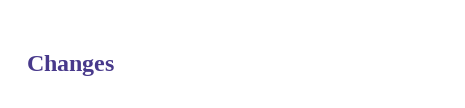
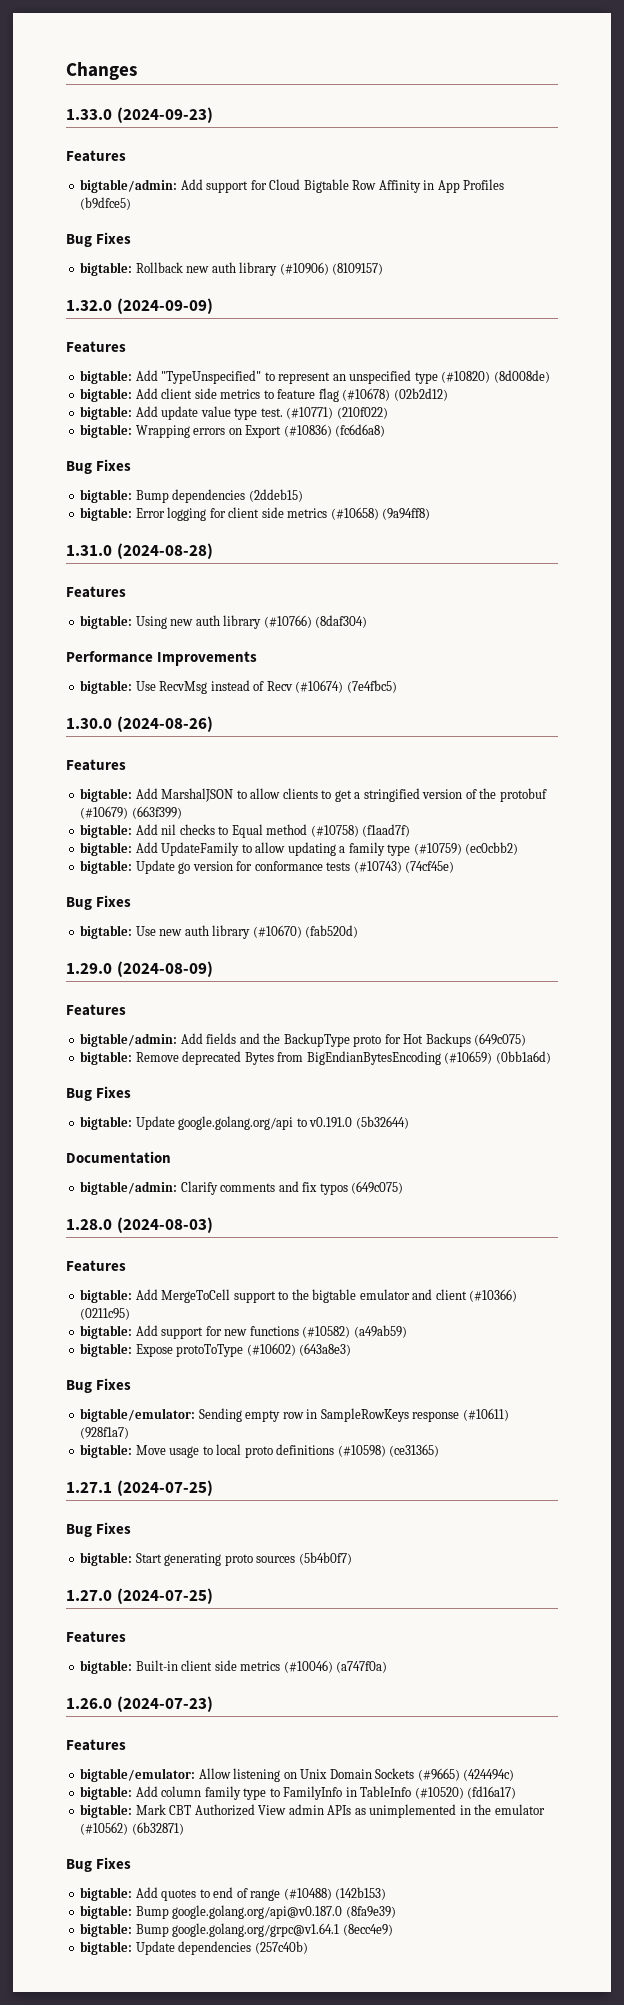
(114, 65) none -> [66,107,213,123] [66,150,126,162] [80,179,505,193] [80,197,132,210] [66,232,132,247] [80,262,384,276] [66,298,213,314] [66,341,126,353] [80,370,550,384] [80,388,448,402] [80,406,388,420] [80,424,386,438] [66,459,132,474] [80,489,303,503] [80,507,431,521] [66,543,213,559] [66,586,126,598] [80,615,368,629] [66,651,258,666] [80,680,397,694] [66,716,213,732] [66,759,126,771] [80,788,547,802] [80,806,182,819] [80,824,411,838] [80,842,519,856] [80,860,455,874] [66,895,132,910] [80,925,359,939] [66,961,213,977] [66,1004,126,1016] [80,1033,527,1047] [80,1051,551,1065] [66,1086,132,1101] [80,1116,409,1130] [66,1151,171,1164] [80,1181,404,1195] [66,1217,213,1233] [66,1260,126,1272] [80,1289,518,1303] [80,1308,131,1320] [80,1325,407,1339] [80,1343,352,1357] [66,1378,132,1393] [80,1408,509,1422] [80,1427,130,1439] [80,1444,440,1458] [66,1480,213,1496] [66,1522,132,1537] [80,1552,352,1566] [66,1588,213,1604] [66,1631,126,1643] [80,1660,388,1674] [66,1696,213,1712] [66,1739,126,1751] [80,1768,515,1782] [80,1786,517,1800] [80,1804,545,1818] [80,1822,184,1835] [66,1857,132,1872] [80,1887,387,1901] [80,1905,396,1919] [80,1923,393,1937] [80,1941,308,1955] // 1.33.0 (2024-09-23) // Features // bigtable/admin: Add support for Cloud Bigtable Row Affinity in App Profiles (b9dfce5) // Bug Fixes // bigtable: Rollback new auth library (#10906) (8109157) // 1.32.0 (2024-09-09) // Features // bigtable: Add "TypeUnspecified" to represent an unspecified type (#10820) (8d008de) // bigtable: Add client side metrics to feature flag (#10678) (02b2d12) // bigtable: Add update value type test. (#10771) (210f022) // bigtable: Wrapping errors on Export (#10836) (fc6d6a8) // Bug Fixes // bigtable: Bump dependencies (2ddeb15) // bigtable: Error logging for client side metrics (#10658) (9a94ff8) // 1.31.0 (2024-08-28) // Features // bigtable: Using new auth library (#10766) (8daf304) // Performance Improvements // bigtable: Use RecvMsg instead of Recv (#10674) (7e4fbc5) // 1.30.0 (2024-08-26) // Features // bigtable: Add MarshalJSON to allow clients to get a stringified version of the protobuf (#10679) (663f399) // bigtable: Add nil checks to Equal method (#10758) (f1aad7f) // bigtable: Add UpdateFamily to allow updating a family type (#10759) (ec0cbb2) // bigtable: Update go version for conformance tests (#10743) (74cf45e) // Bug Fixes // bigtable: Use new auth library (#10670) (fab520d) // 1.29.0 (2024-08-09) // Features // bigtable/admin: Add fields and the BackupType proto for Hot Backups (649c075) // bigtable: Remove deprecated Bytes from BigEndianBytesEncoding (#10659) (0bb1a6d) // Bug Fixes // bigtable: Update google.golang.org/api to v0.191.0 (5b32644) // Documentation // bigtable/admin: Clarify comments and fix typos (649c075) // 1.28.0 (2024-08-03) // Features // bigtable: Add MergeToCell support to the bigtable emulator and client (#10366) (0211c95) // bigtable: Add support for new functions (#10582) (a49ab59) // bigtable: Expose protoToType (#10602) (643a8e3) // Bug Fixes // bigtable/emulator: Sending empty row in SampleRowKeys response (#10611) (928f1a7) // bigtable: Move usage to local proto definitions (#10598) (ce31365) // 1.27.1 (2024-07-25) // Bug Fixes // bigtable: Start generating proto sources (5b4b0f7) // 1.27.0 (2024-07-25) // Features // bigtable: Built-in client side metrics (#10046) (a747f0a) // 1.26.0 (2024-07-23) // Features // bigtable/emulator: Allow listening on Unix Domain Sockets (#9665) (424494c) // bigtable: Add column family type to FamilyInfo in TableInfo (#10520) (fd16a17) // bigtable: Mark CBT Authorized View admin APIs as unimplemented in the emulator (#10562) (6b32871) // Bug Fixes // bigtable: Add quotes to end of range (#10488) (142b153) // bigtable: Bump google.golang.org/api@v0.187.0 (8fa9e39) // bigtable: Bump google.golang.org/grpc@v1.64.1 (8ecc4e9) // bigtable: Update dependencies (257c40b)

